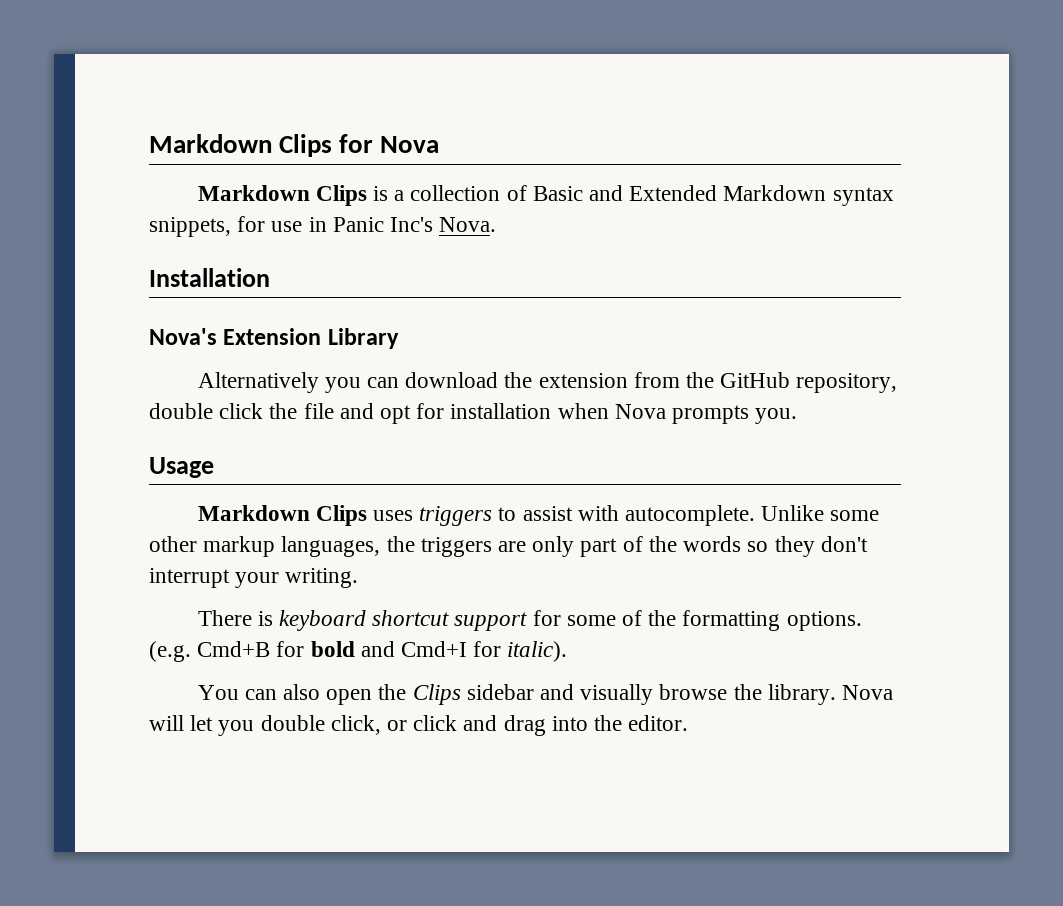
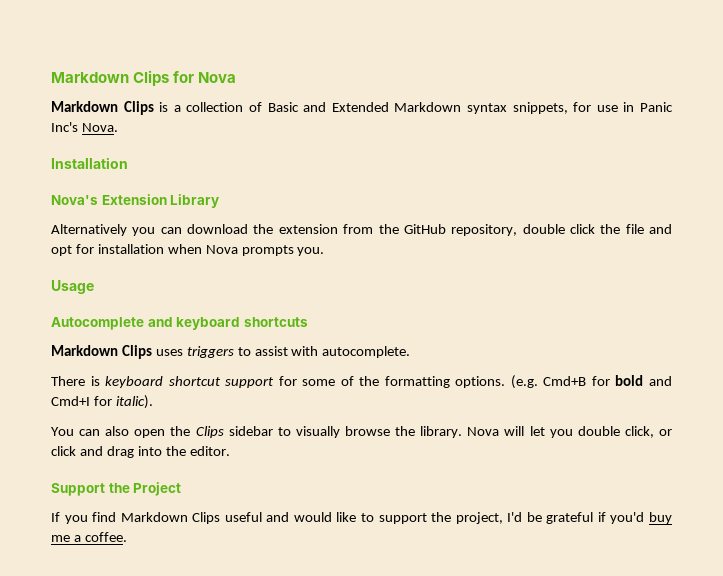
(214, 467) none -> [51,317,308,330] // Autocomplete and keyboard shortcuts
[761,505,880,521] [149,536,868,557] [149,568,359,588] Unlike some other markup languages, the triggers are only part of the words so they don't interrupt your writing. -> (411, 352) none
[540,684,575,700] and -> [277,427,291,436] to
(689, 723) none -> [51,482,182,496] [51,512,672,524] [51,532,127,542] // Support the Project // If you find Markdown Clips useful and would like to support the project, I'd be grateful if you'd buy me a coffee.

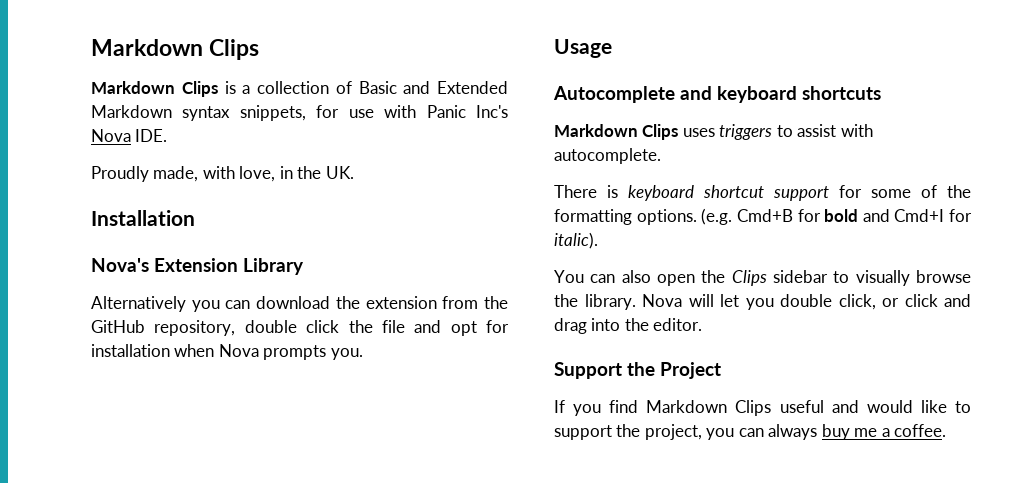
[51,70,237,86] Markdown Clips for Nova -> [91,39,260,60] Markdown Clips
[623,102,635,112] in -> [384,105,417,118] with
[81,123,118,132] Nova. -> [91,129,168,142] [91,166,354,182] Nova IDE. // Proudly made, with love, in the UK.
[507,512,645,524] I'd be grateful if you'd -> [706,424,818,440] you can always

